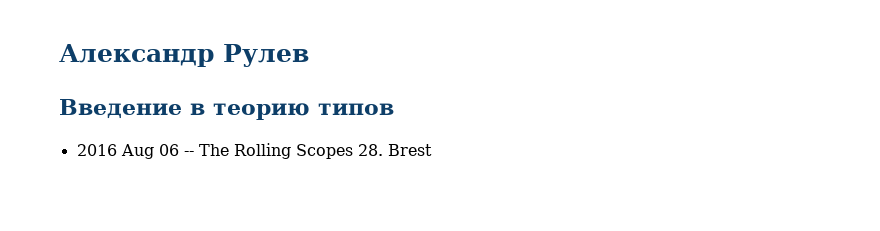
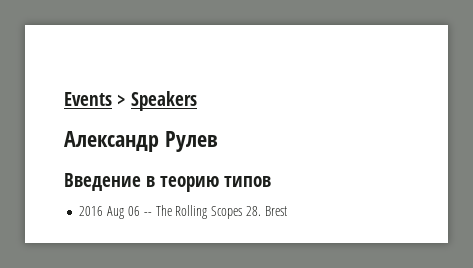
(59, 55) none -> [64,91,198,111] Events > Speakers //

